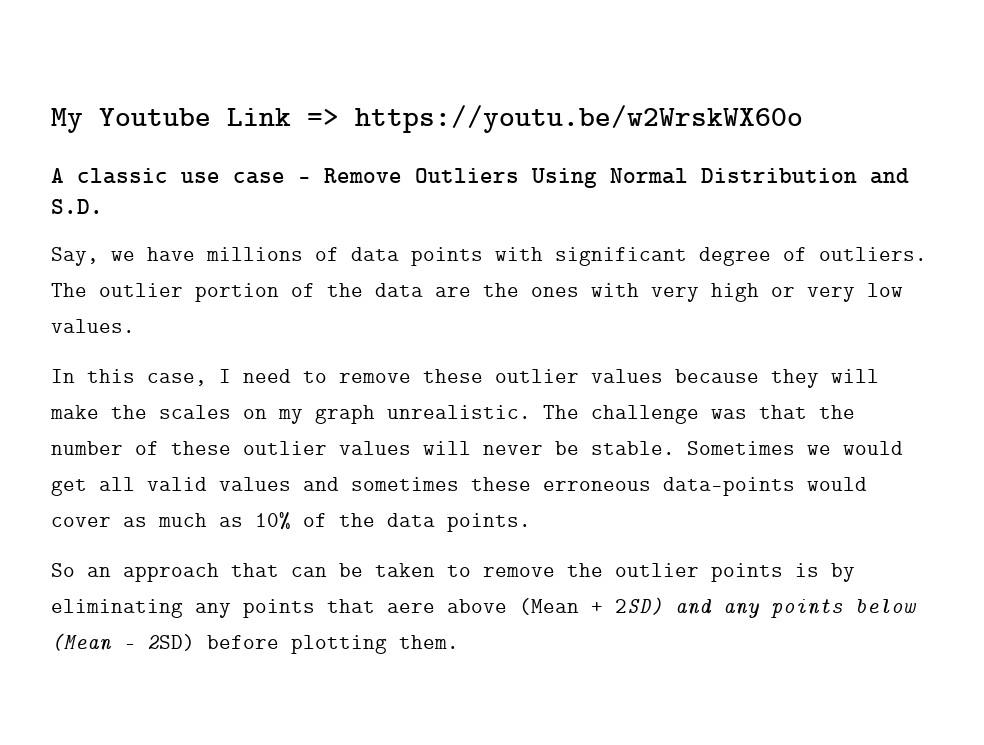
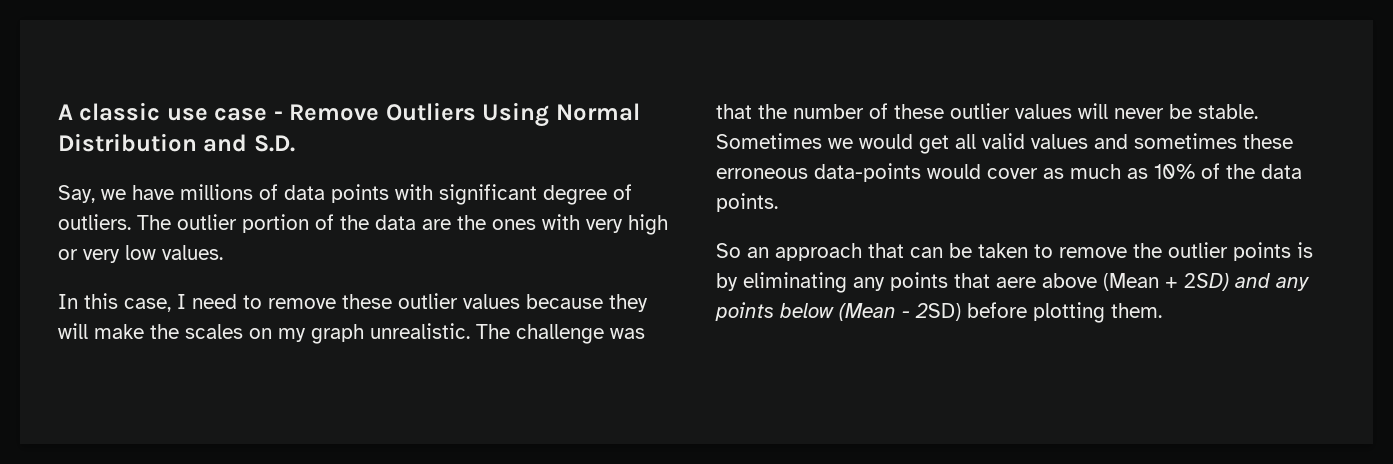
[51,105,803,133] My Youtube Link => https://youtu.be/w2WrskWX60o // -> (58, 112) none

